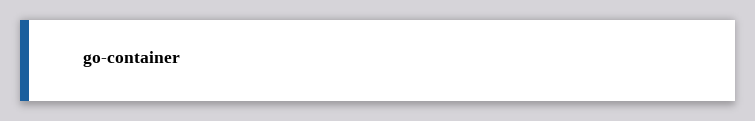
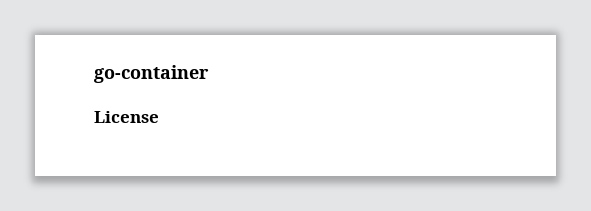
(180, 59) none -> [94,111,159,123] // License

